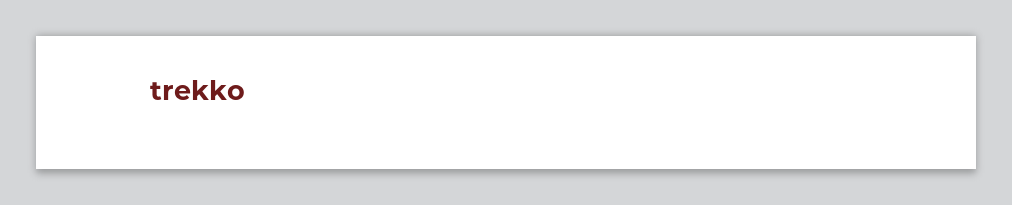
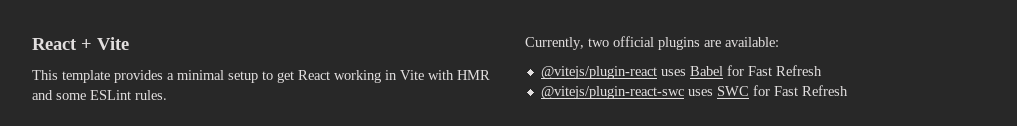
[150,80,245,100] trekko -> [32,37,129,50] [32,70,490,83] [32,90,167,100] [525,36,779,50] [540,65,822,79] [540,85,848,99] React + Vite // This template provides a minimal setup to get React working in Vite with HMR and some ESLint rules. // Currently, two official plugins are available: // @vitejs/plugin-react uses Babel for Fast Refresh // @vitejs/plugin-react-swc uses SWC for Fast Refresh

